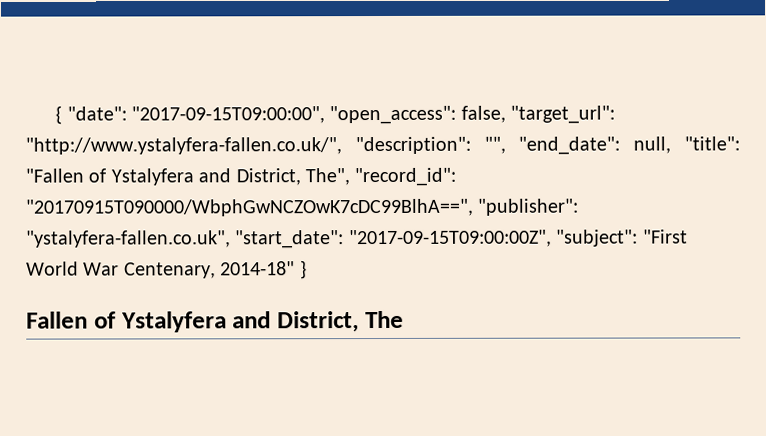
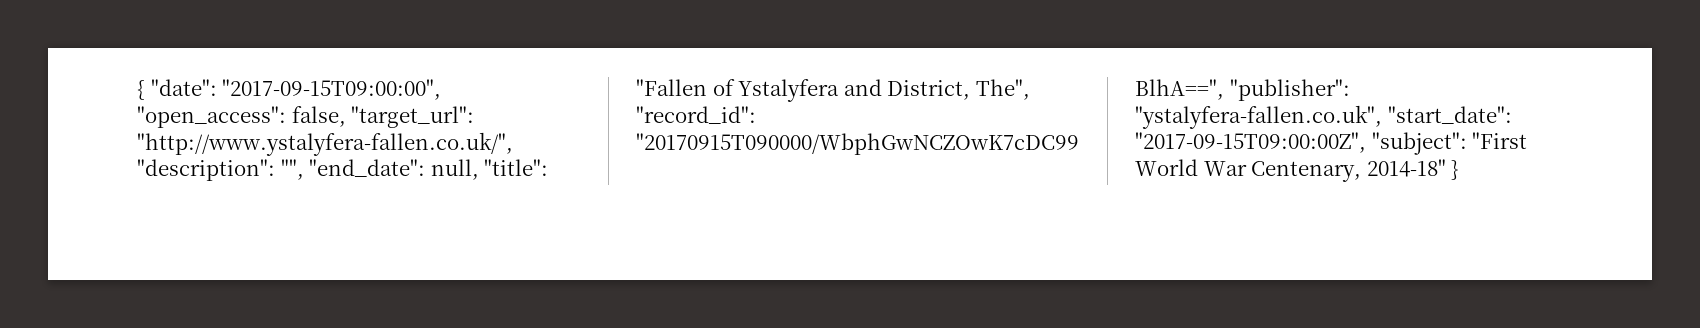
[26,310,404,333] // Fallen of Ystalyfera and District, The -> (1460, 170) none

